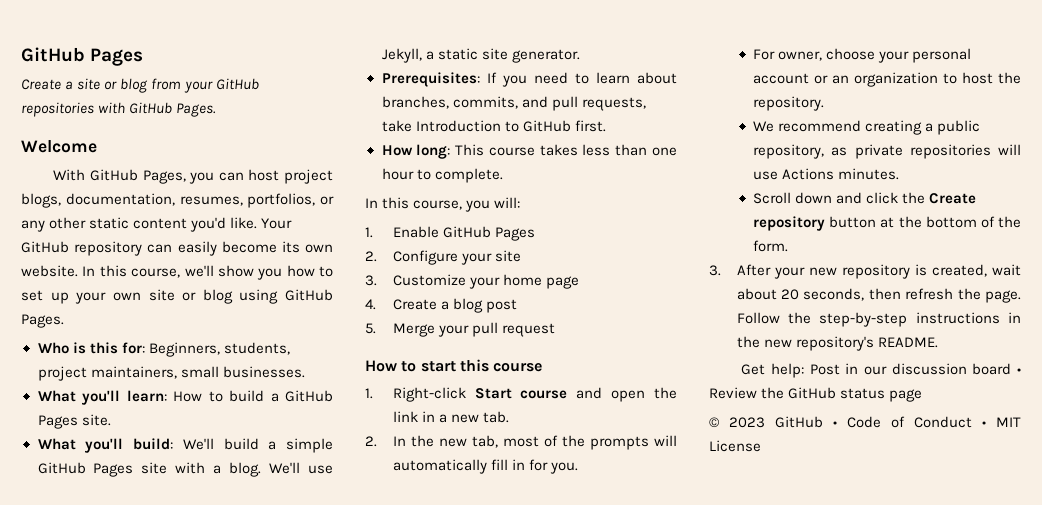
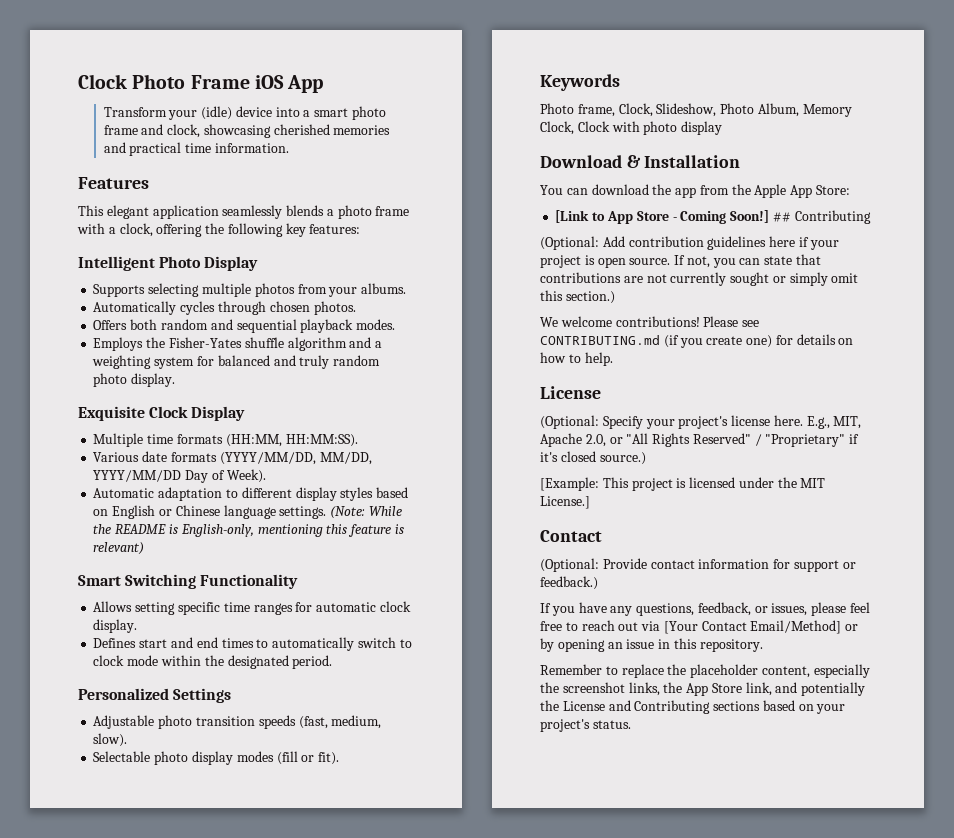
[21,47,144,66] [21,78,260,93] [21,102,217,117] [21,140,97,153] [53,169,334,184] [21,193,334,208] [21,217,293,232] [21,241,333,256] [21,265,333,280] [21,289,333,304] [21,314,64,328] [37,342,290,357] [37,366,305,381] [37,390,333,405] [37,414,111,429] [37,438,333,453] [37,462,334,477] [381,48,580,63] [381,72,677,87] [381,96,646,111] [381,120,606,132] [381,144,677,159] [381,168,503,183] [365,197,521,212] [365,226,535,241] [365,250,521,265] [365,274,579,289] [365,298,517,313] [365,322,555,337] [365,359,543,372] [365,387,677,402] [392,411,509,423] [365,435,677,450] [392,459,578,474] [753,48,972,63] [753,72,1021,87] [753,96,825,111] [753,120,981,135] [753,144,1021,159] [753,168,900,180] [753,192,977,204] [753,216,1021,231] [753,240,789,252] [709,264,1021,279] [736,288,1021,303] [736,312,1021,327] [736,336,938,351] [741,363,1021,378] [709,387,923,402] [709,416,1021,428] [709,440,761,452] GitHub Pages // Create a site or blog from your GitHub repositories with GitHub Pages. // Welcome // With GitHub Pages, you can host project blogs, documentation, resumes, portfolios, or any other static content you'd like. Your GitHub repository can easily become its own website. In this course, we'll show you how to set up your own site or blog using GitHub Pages. // Who is this for: Beginners, students, project maintainers, small businesses. // What you'll learn: How to build a GitHub Pages site. // What you'll build: We'll build a simple GitHub Pages site with a blog. We'll use Jekyll, a static site generator. // Prerequisites: If you need to learn about branches, commits, and pull requests, take Introduction to GitHub first. // How long: This course takes less than one hour to complete. // In this course, you will: // 1. Enable GitHub Pages // 2. Configure your site // 3. Customize your home page // 4. Create a blog post // 5. Merge your pull request // How to start this course // 1. Right-click Start course and open the link in a new tab. // 2. In the new tab, most of the prompts will automatically fill in for you. // For owner, choose your personal account or an organization to host the repository. // We recommend creating a public repository, as private repositories will use Actions minutes. // Scroll down and click the Create repository button at the bottom of the form. // 3. After your new repository is created, wait about 20 seconds, then refresh the page. Follow the step-by-step instructions in the new repository's README. // Get help: Post in our discussion board • Review the GitHub status page // © 2023 GitHub • Code of Conduct • MIT License -> [78,74,324,93] [103,106,387,120] [103,124,391,138] [103,142,289,156] [78,177,149,189] [78,205,410,219] [77,223,361,237] [78,256,259,271] [93,283,407,297] [93,301,356,315] [93,319,396,333] [93,337,383,351] [92,355,381,369] [93,373,176,387] [78,406,246,421] [93,433,358,447] [93,451,372,465] [93,469,266,483] [93,487,409,501] [93,505,402,519] [93,524,404,537] [93,542,145,555] [78,574,299,589] [93,601,411,615] [93,619,138,633] [93,637,412,651] [93,655,333,669] [78,688,232,703] [93,715,382,729] [93,733,128,747] [93,751,340,765] [540,74,620,91] [540,103,852,117] [540,121,723,135] [540,155,741,168] [540,184,851,198] [555,210,871,224] [540,236,839,250] [540,254,822,268] [540,272,859,286] [540,290,615,304] [540,316,760,327] [540,334,854,348] [540,352,613,366] [540,386,601,399] [540,415,862,429] [540,433,860,447] [540,451,646,465] [540,477,826,491] [540,496,590,509] [540,530,602,542] [540,558,856,572] [540,576,598,590] [540,602,871,616] [540,620,859,634] [540,638,763,652] [540,664,870,678] [540,682,866,696] [540,700,846,714] [540,719,631,732] Clock Photo Frame iOS App // Transform your (idle) device into a smart photo frame and clock, showcasing cherished memories and practical time information. // Features // This elegant application seamlessly blends a photo frame with a clock, offering the following key features: // Intelligent Photo Display // Supports selecting multiple photos from your albums. // Automatically cycles through chosen photos. // Offers both random and sequential playback modes. // Employs the Fisher-Yates shuffle algorithm and a weighting system for balanced and truly random photo display. // Exquisite Clock Display // Multiple time formats (HH:MM, HH:MM:SS). // Various date formats (YYYY/MM/DD, MM/DD, YYYY/MM/DD Day of Week). // Automatic adaptation to different display styles based on English or Chinese language settings. (Note: While the README is English-only, mentioning this feature is relevant) // Smart Switching Functionality // Allows setting specific time ranges for automatic clock display. // Defines start and end times to automatically switch to clock mode within the designated period. // Personalized Settings // Adjustable photo transition speeds (fast, medium, slow). // Selectable photo display modes (fill or fit). // Keywords // Photo frame, Clock, Slideshow, Photo Album, Memory Clock, Clock with photo display // Download & Installation // You can download the app from the Apple App Store: // [Link to App Store - Coming Soon!] ## Contributing // (Optional: Add contribution guidelines here if your project is open source. If not, you can state that contributions are not currently sought or simply omit this section.) // We welcome contributions! Please see CONTRIBUTING.md (if you create one) for details on how to help. // License // (Optional: Specify your project's license here. E.g., MIT, Apache 2.0, or "All Rights Reserved" / "Proprietary" if it's closed source.) // [Example: This project is licensed under the MIT License.] // Contact // (Optional: Provide contact information for support or feedback.) // If you have any questions, feedback, or issues, please feel free to reach out via [Your Contact Email/Method] or by opening an issue in this repository. // Remember to replace the placeholder content, especially the screenshot links, the App Store link, and potentially the License and Contributing sections based on your project's status.

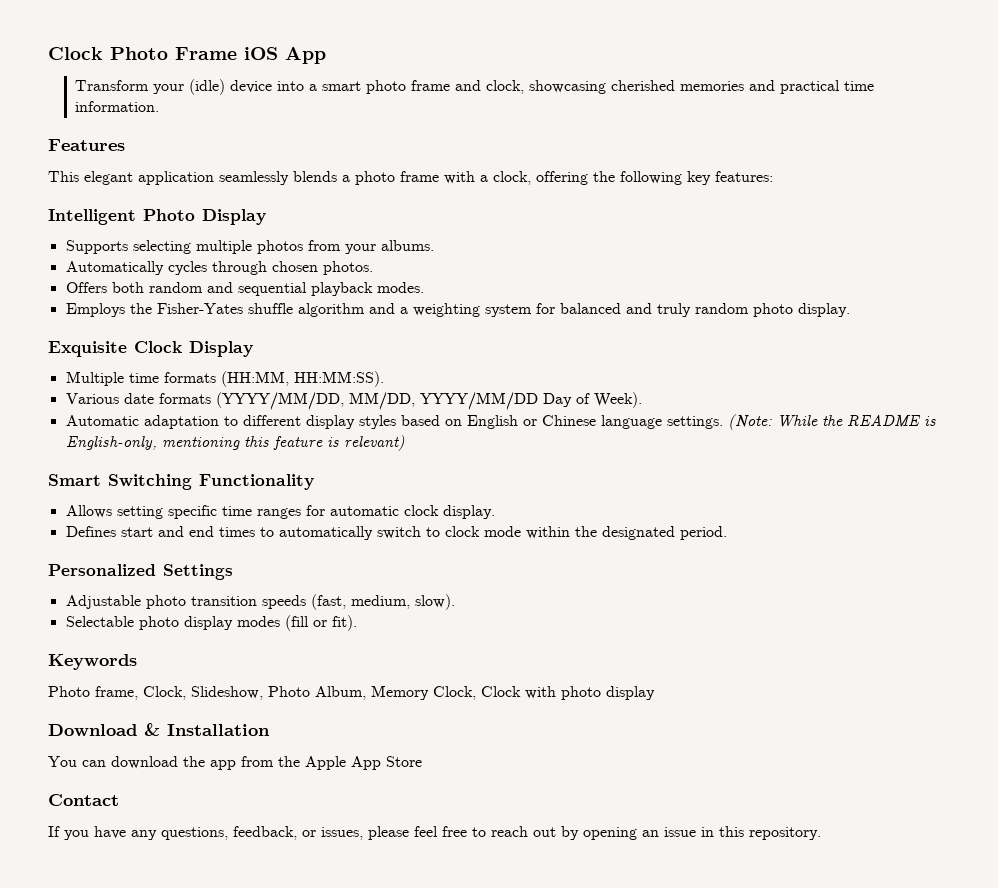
[816,185,851,195] [555,210,871,224] [540,236,839,250] [540,254,822,268] [540,272,859,286] [540,290,615,304] [540,316,760,327] [540,334,854,348] [540,352,613,366] [540,386,601,399] [540,415,862,429] [540,433,860,447] [540,451,646,465] [540,477,826,491] [540,496,590,509] [540,530,602,542] [540,558,856,572] [540,576,598,590] Store: // [Link to App Store - Coming Soon!] ## Contributing // (Optional: Add contribution guidelines here if your project is open source. If not, you can state that contributions are not currently sought or simply omit this section.) // We welcome contributions! Please see CONTRIBUTING.md (if you create one) for details on how to help. // License // (Optional: Specify your project's license here. E.g., MIT, Apache 2.0, or "All Rights Reserved" / "Proprietary" if it's closed source.) // [Example: This project is licensed under the MIT License.] // Contact // (Optional: Provide contact information for support or feedback.) -> [386,756,422,767] [48,794,119,806] Store // Contact
[641,620,859,634] via [Your Contact Email/Method] or -> (556, 832) none
[540,664,870,678] [540,682,866,696] [540,700,846,714] [540,719,631,732] // Remember to replace the placeholder content, especially the screenshot links, the App Store link, and potentially the License and Contributing sections based on your project's status. -> (821, 833) none

